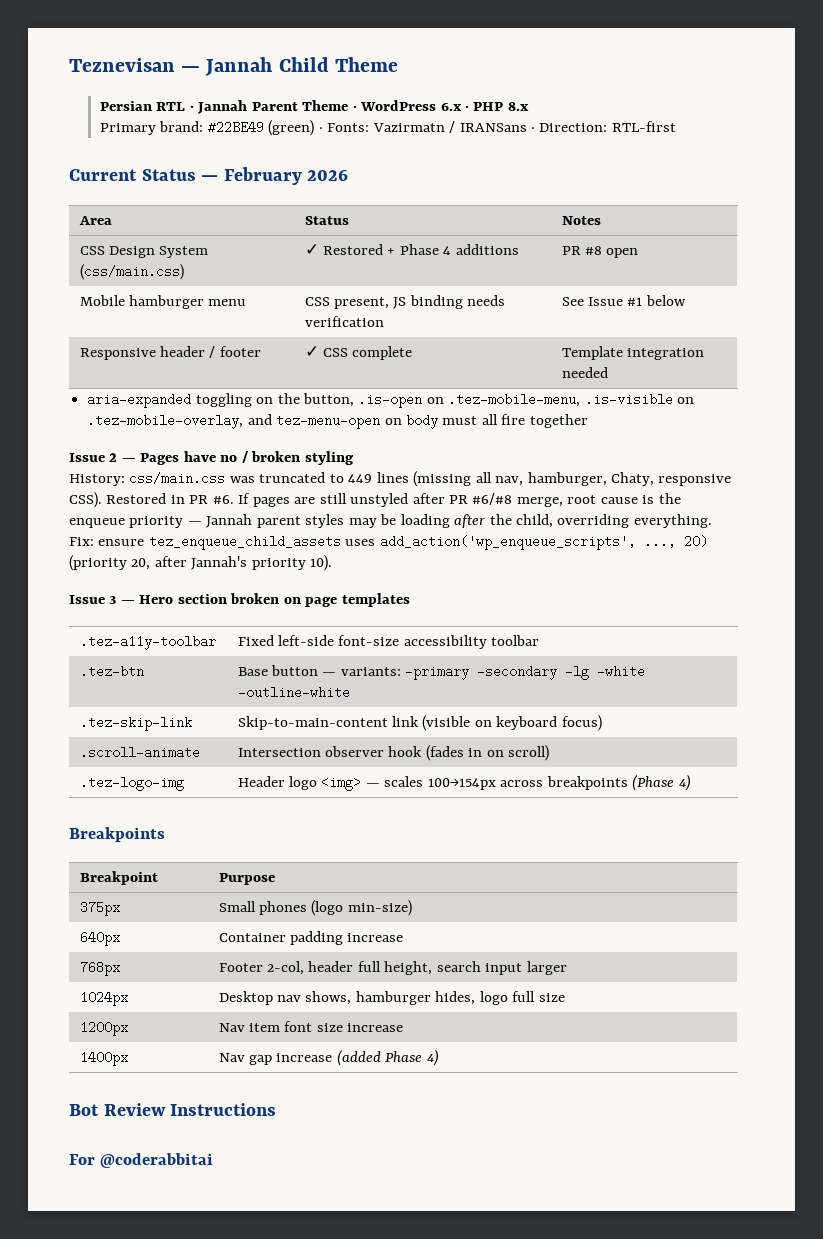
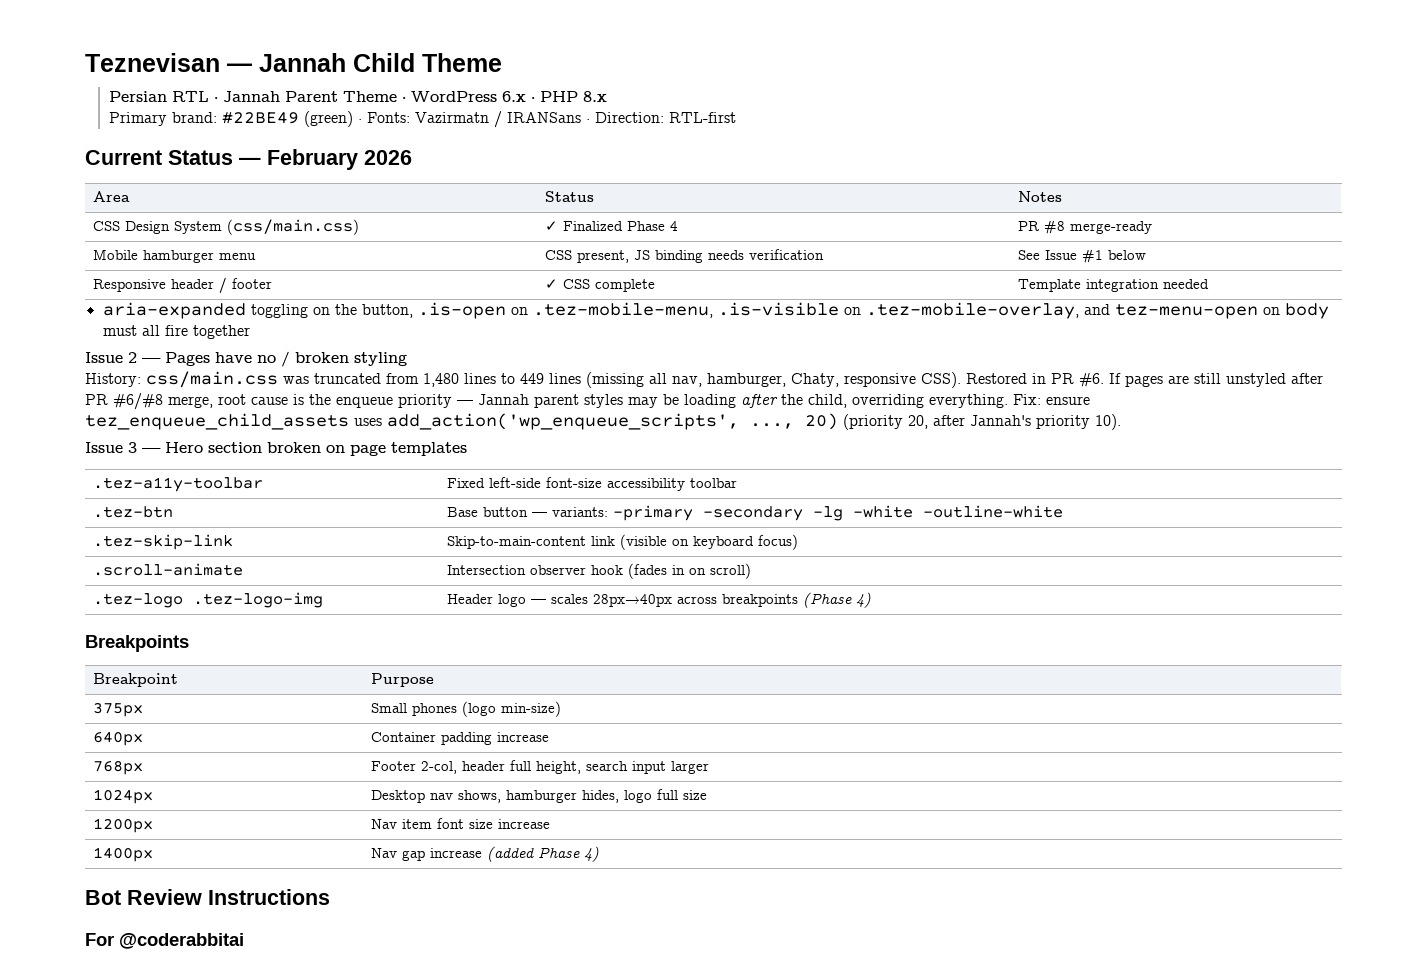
[322,244,396,255] Restored + -> [562,221,623,231] Finalized
[455,244,519,255] additions -> (678, 226) none
[606,248,639,258] open -> [1069,221,1152,234] merge-ready
(326, 477) none -> [386,373,496,387] from 1,480 lines
(550, 753) none -> [92,593,183,608] .tez-logo
[321,776,362,791] <img> -> (526, 600) none
[427,778,496,790] 100→154px -> [592,594,672,607] 28px→40px

